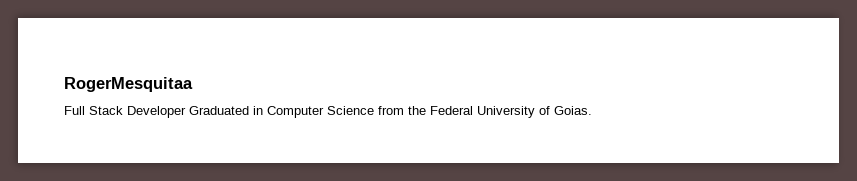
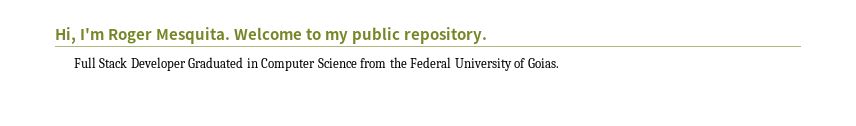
[64,77,193,92] RogerMesquitaa -> [55,27,488,44] Hi, I'm Roger Mesquita. Welcome to my public repository.

